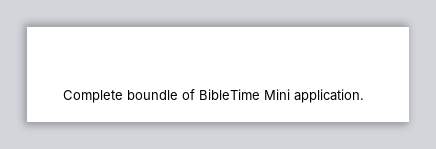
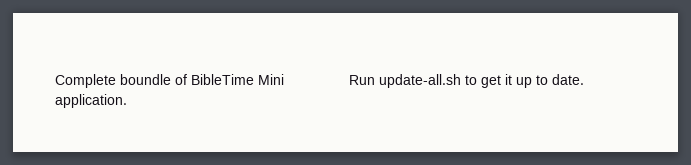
(364, 96) none -> [349,74,584,88] // Run update-all.sh to get it up to date.

